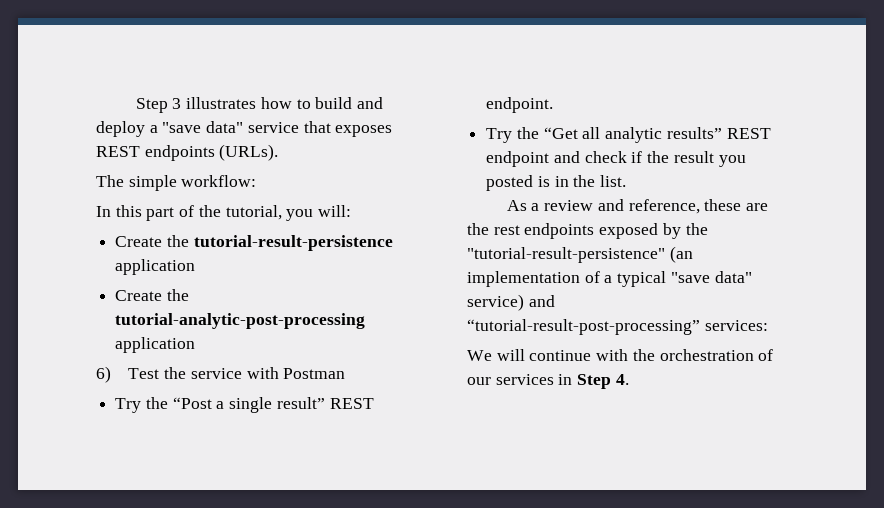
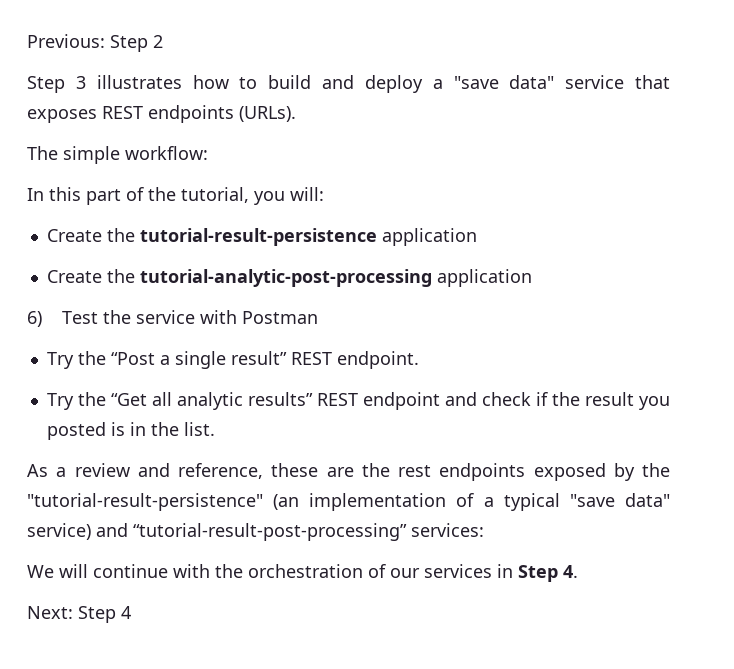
(135, 105) none -> [27,34,163,52] Previous: Step 2 //
(629, 379) none -> [27,606,131,623] // Next: Step 4

